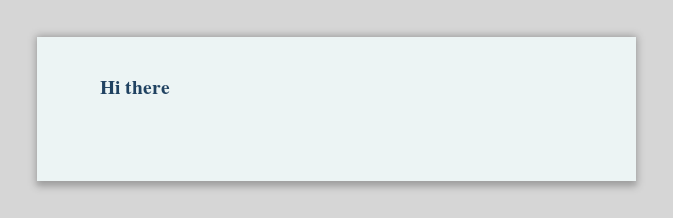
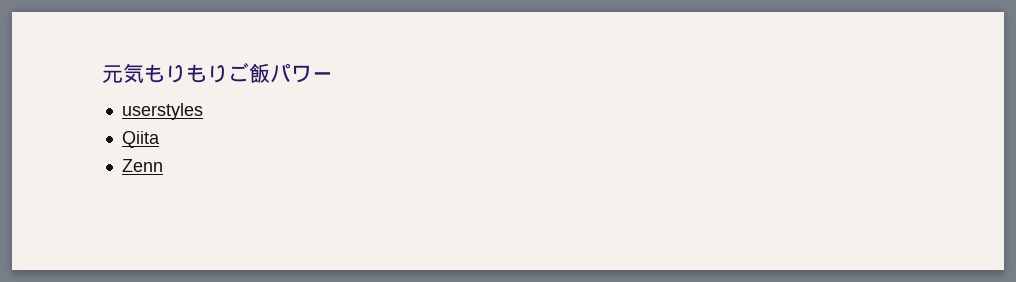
[100,81,171,94] Hi there -> [102,62,333,84] [121,103,203,120] [121,131,160,148] [121,159,163,172] 元気もりもりご飯パワー // userstyles // Qiita // Zenn

